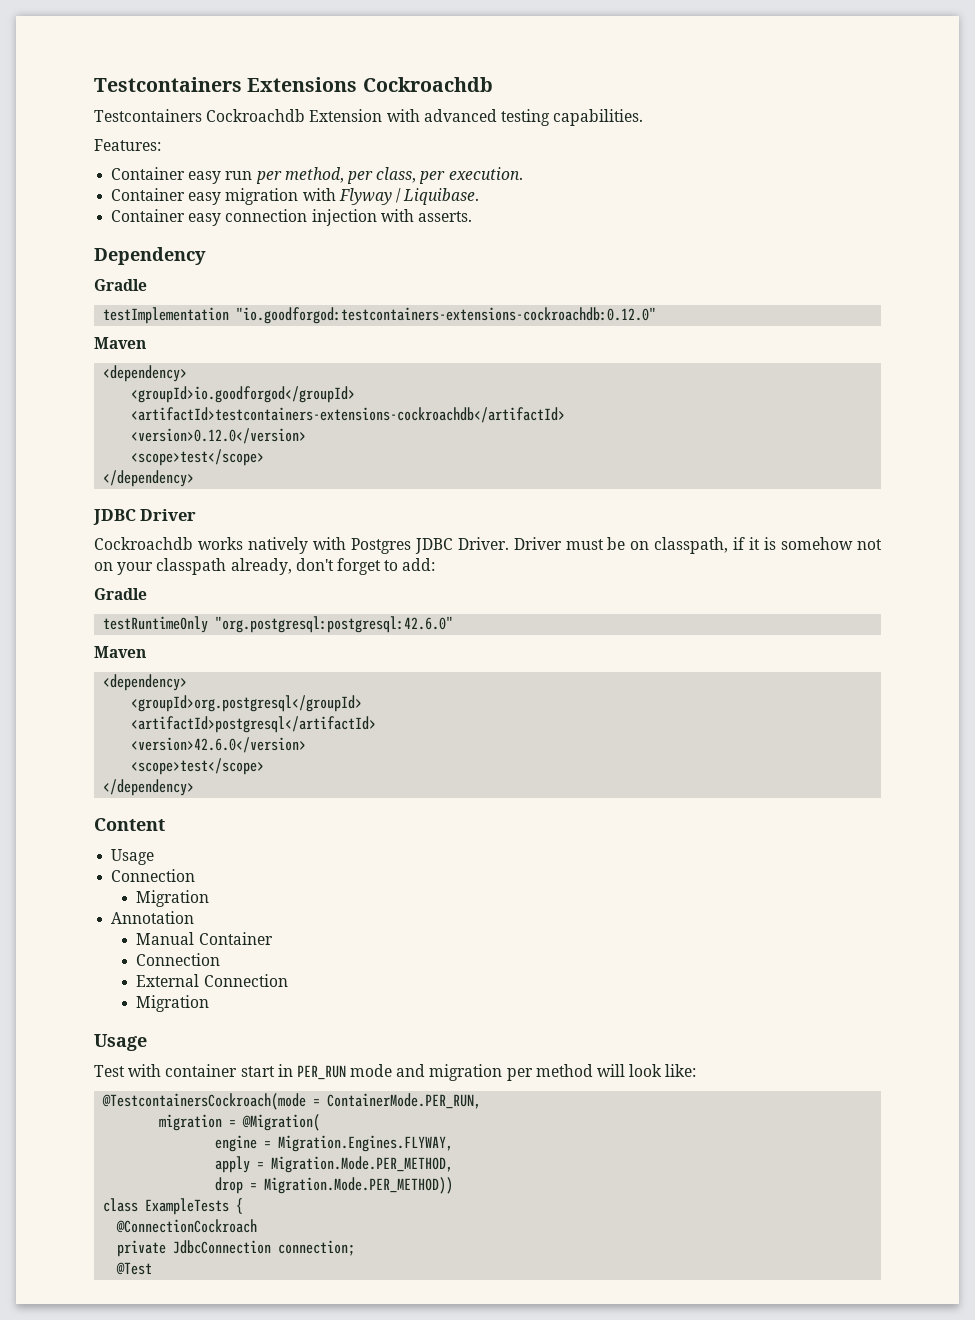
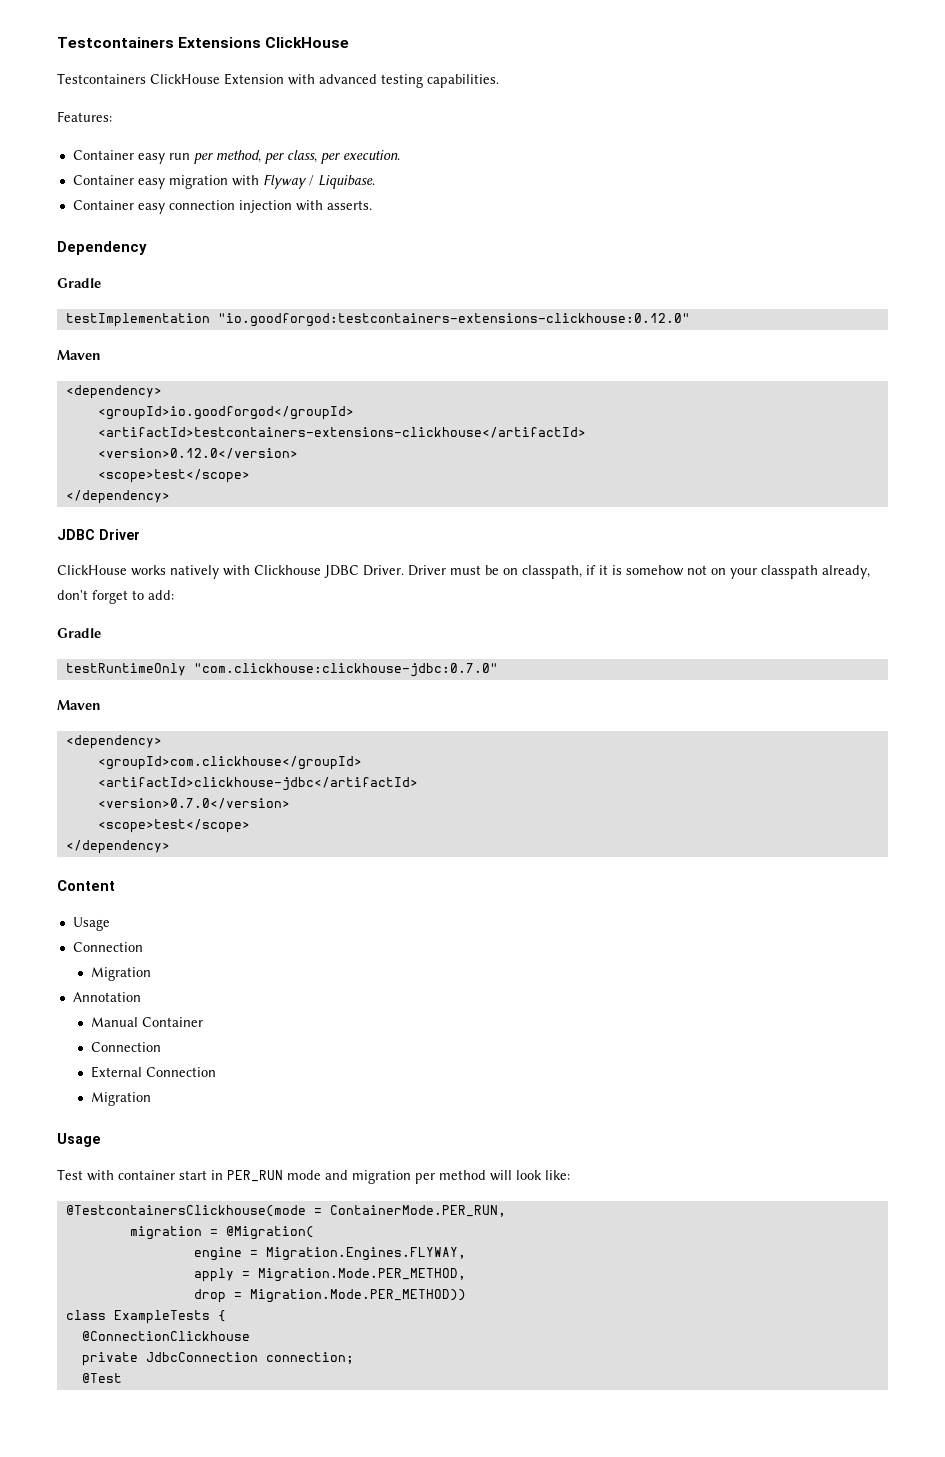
[362,77,493,92] [94,109,306,122] Cockroachdb // Testcontainers Cockroachdb -> [265,37,350,48] [57,73,220,84] ClickHouse // Testcontainers ClickHouse
[236,307,657,324] "io.goodforgod:testcontainers-extensions-cockroachdb:0.12.0" -> [217,313,690,327] "io.goodforgod:testcontainers-extensions-clickhouse:0.12.0"
[131,407,566,423] <artifactId>testcontainers-extensions-cockroachdb</artifactId> -> [97,427,586,438] <artifactId>testcontainers-extensions-clickhouse</artifactId>
[94,537,193,550] Cockroachdb -> [57,565,127,575] ClickHouse
[350,538,411,554] Postgres -> [254,565,321,575] Clickhouse
[215,616,454,633] [94,646,146,658] [103,674,188,691] [131,695,363,712] [131,716,377,733] [131,737,307,753] "org.postgresql:postgresql:42.6.0" // Maven // <dependency> // <groupId>org.postgresql</groupId> // <artifactId>postgresql</artifactId> // <version>42.6.0</version> -> [193,663,498,677] [57,700,101,710] [65,735,162,749] [97,756,362,770] [97,777,418,791] [97,798,290,809] "com.clickhouse:clickhouse-jdbc:0.7.0" // Maven // <dependency> // <groupId>com.clickhouse</groupId> // <artifactId>clickhouse-jdbc</artifactId> // <version>0.7.0</version>
[102,1093,307,1110] @TestcontainersCockroach(mode -> [65,1205,306,1217] @TestcontainersClickhouse(mode
[116,1219,258,1233] @ConnectionCockroach -> [81,1331,250,1341] @ConnectionClickhouse

